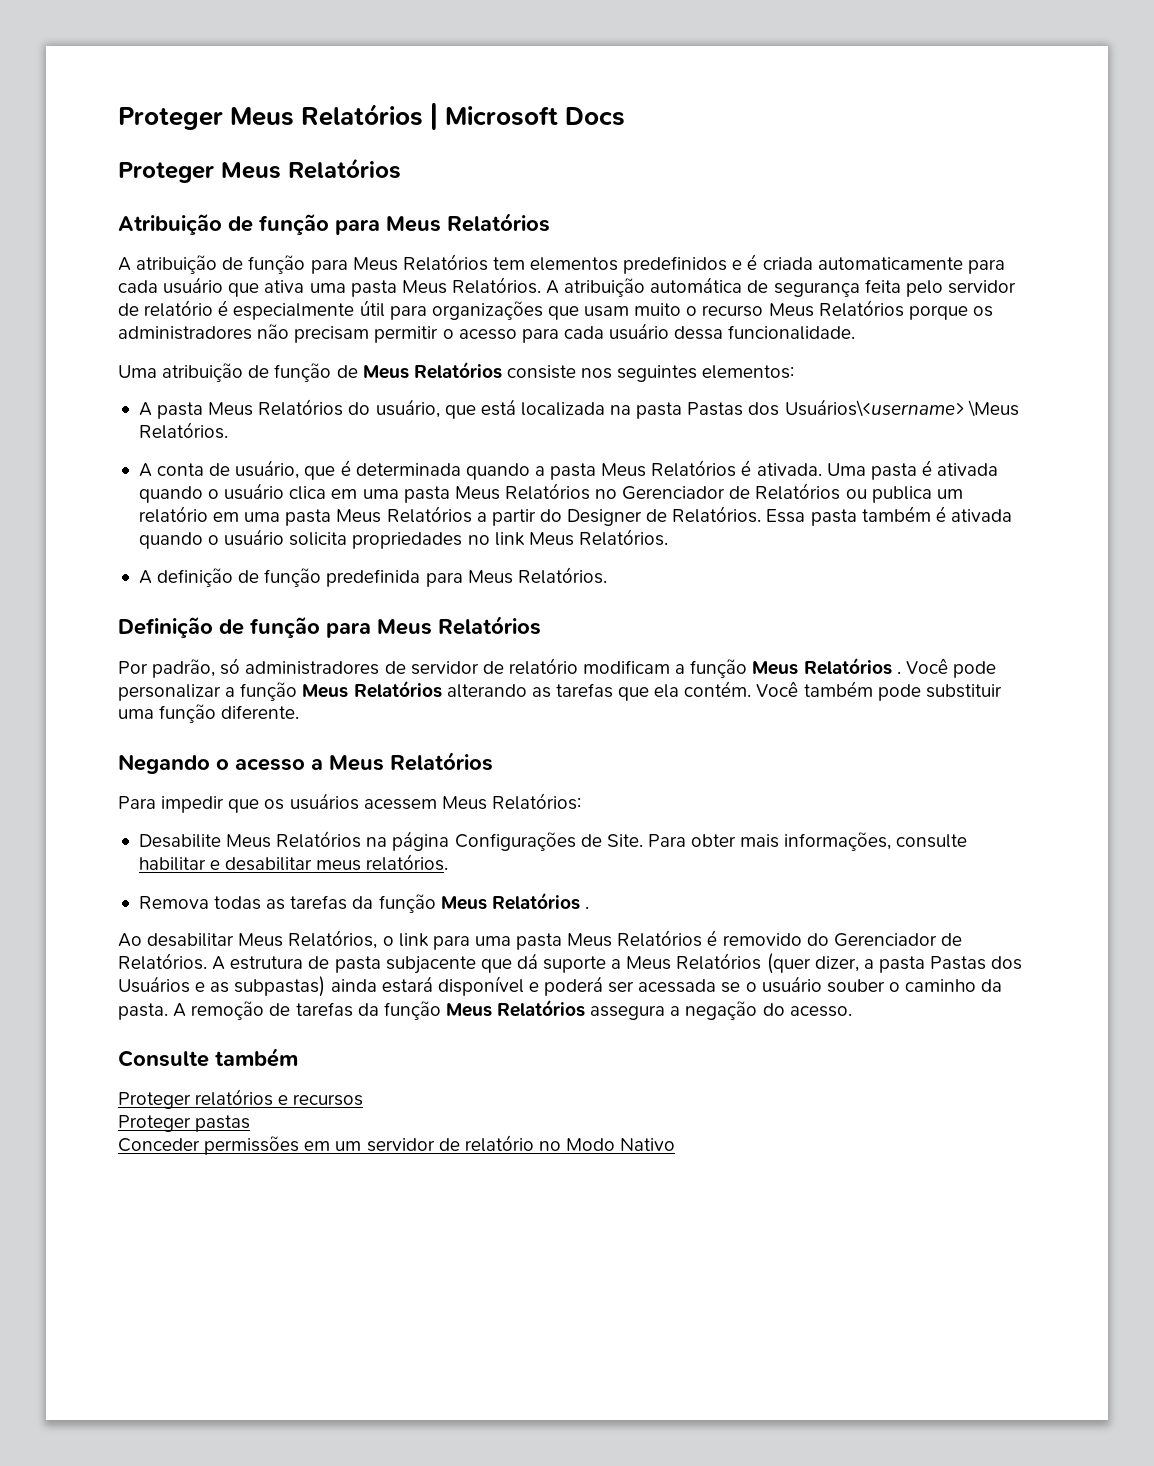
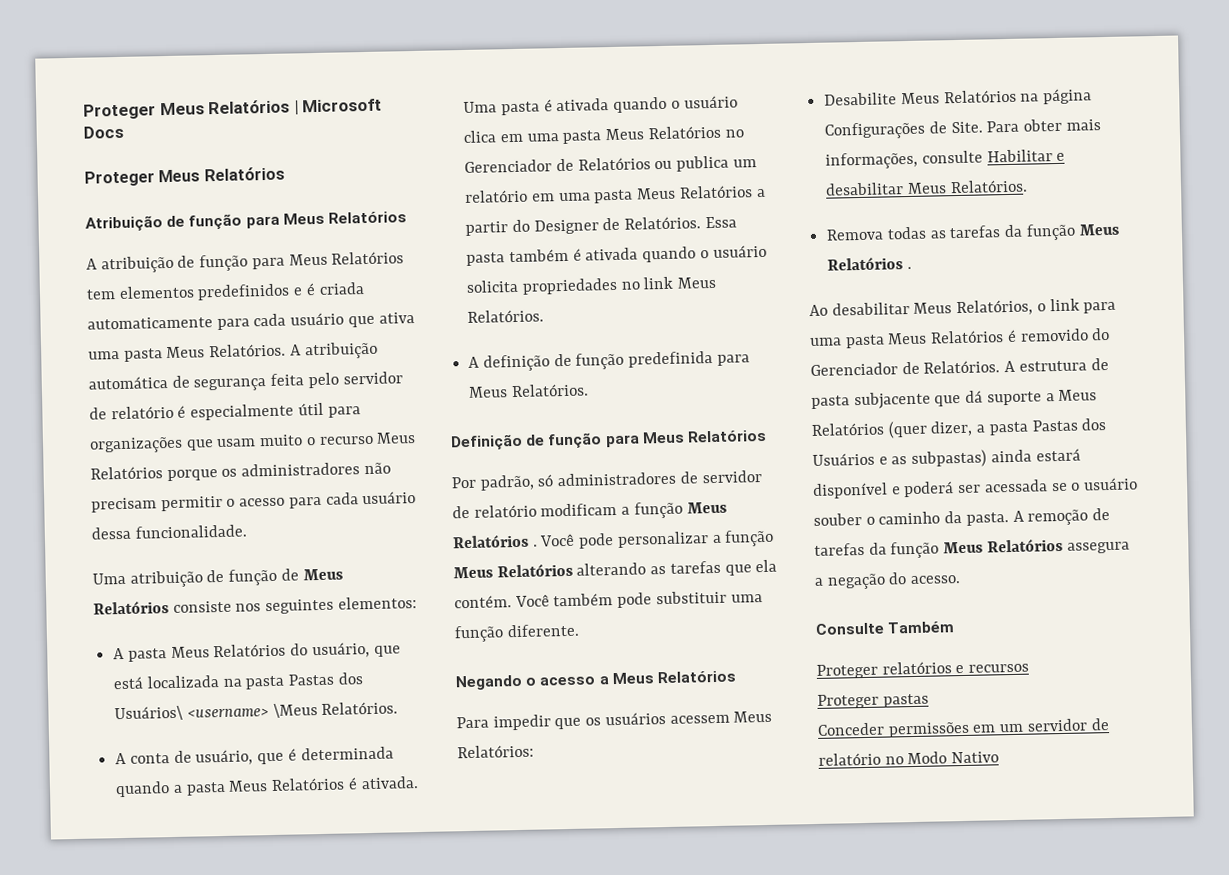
[784,399,964,417] Usuários\<username> -> [114,705,269,722] Usuários\ <username>
[138,857,206,871] habilitar -> [986,149,1053,163] Habilitar
[316,854,449,871] meus relatórios. -> [906,179,1028,195] Meus Relatórios.
[215,1048,298,1067] também -> [887,621,956,634] Também

